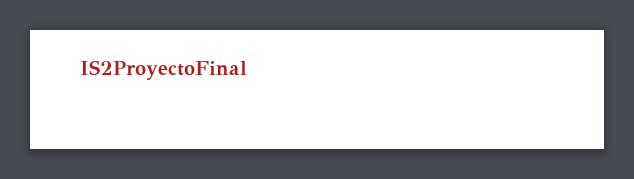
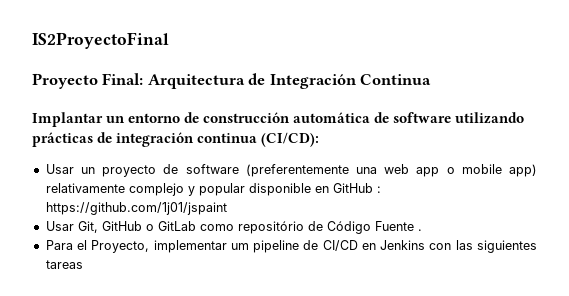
(247, 70) none -> [32,73,432,89] [32,112,525,127] [32,132,320,147] [45,164,537,177] [45,183,381,196] [45,202,227,215] [45,221,422,234] [45,240,537,253] [45,260,83,269] // Proyecto Final: Arquitectura de Integración Continua // Implantar un entorno de construcción automática de software utilizando prácticas de integración continua (CI/CD): // Usar un proyecto de software (preferentemente una web app o mobile app) relativamente complejo y popular disponible en GitHub : https://github.com/1j01/jspaint // Usar Git, GitHub o GitLab como repositório de Código Fuente . // Para el Proyecto, implementar um pipeline de CI/CD en Jenkins con las siguientes tareas

